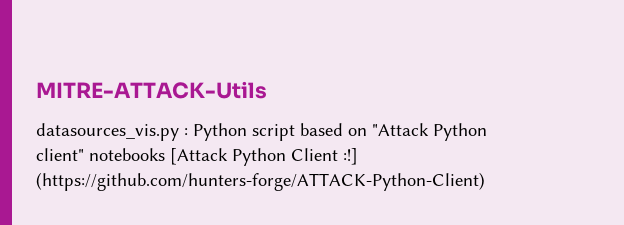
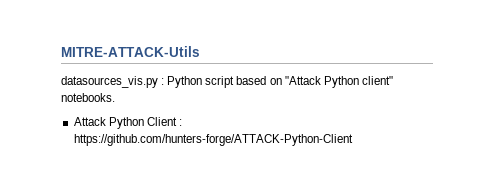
[89,148,358,166] [36,172,485,191] notebooks [Attack Python Client :!] (https://github.com/hunters-forge/ATTACK-Python-Client) -> [61,93,115,102] [73,117,182,129] [73,134,353,146] notebooks. // Attack Python Client : https://github.com/hunters-forge/ATTACK-Python-Client

